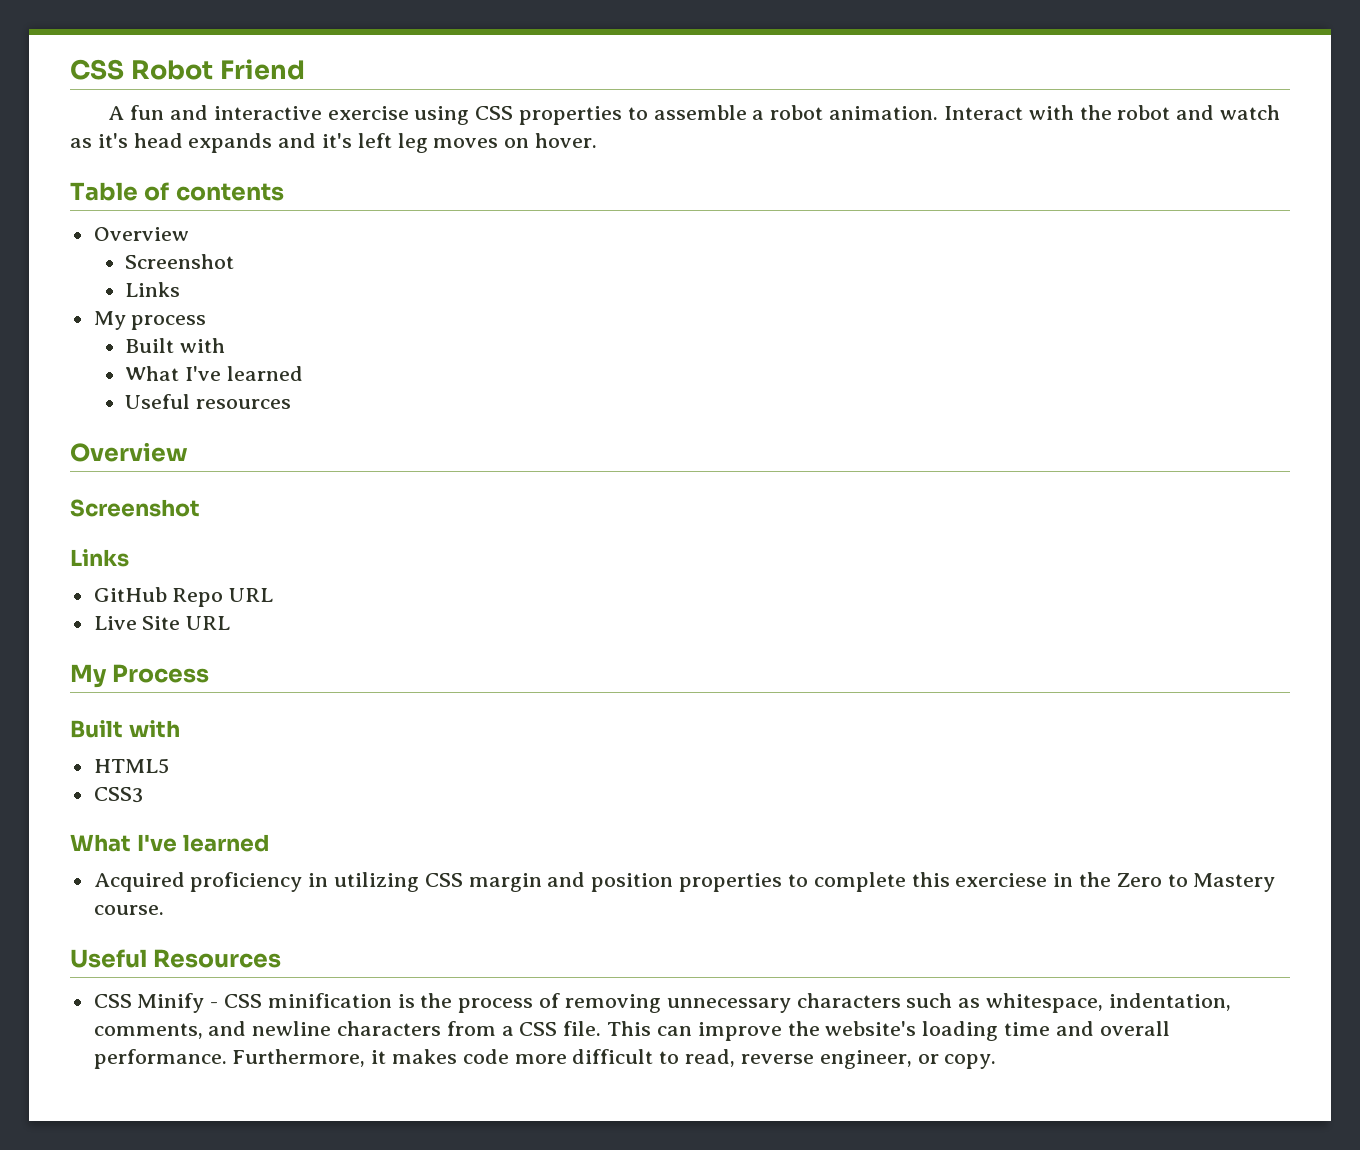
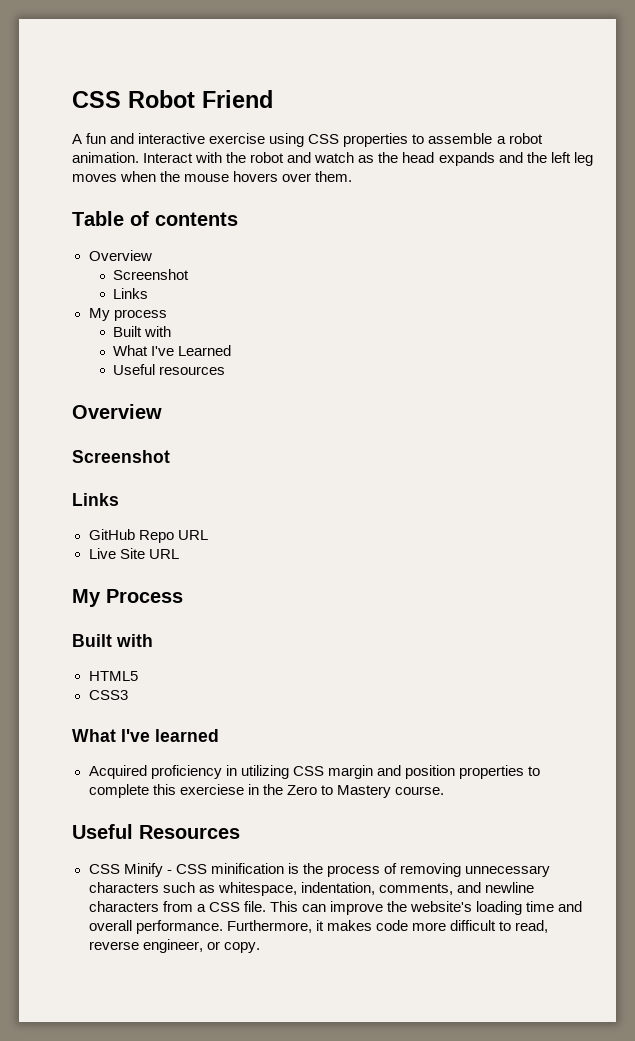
[97,133,128,148] it's -> [378,152,399,163] the
[322,133,353,148] it's -> [526,152,547,163] the
[504,133,598,148] on hover. -> [120,171,353,182] when the mouse hovers over them.
[227,366,304,381] learned -> [178,345,232,356] Learned

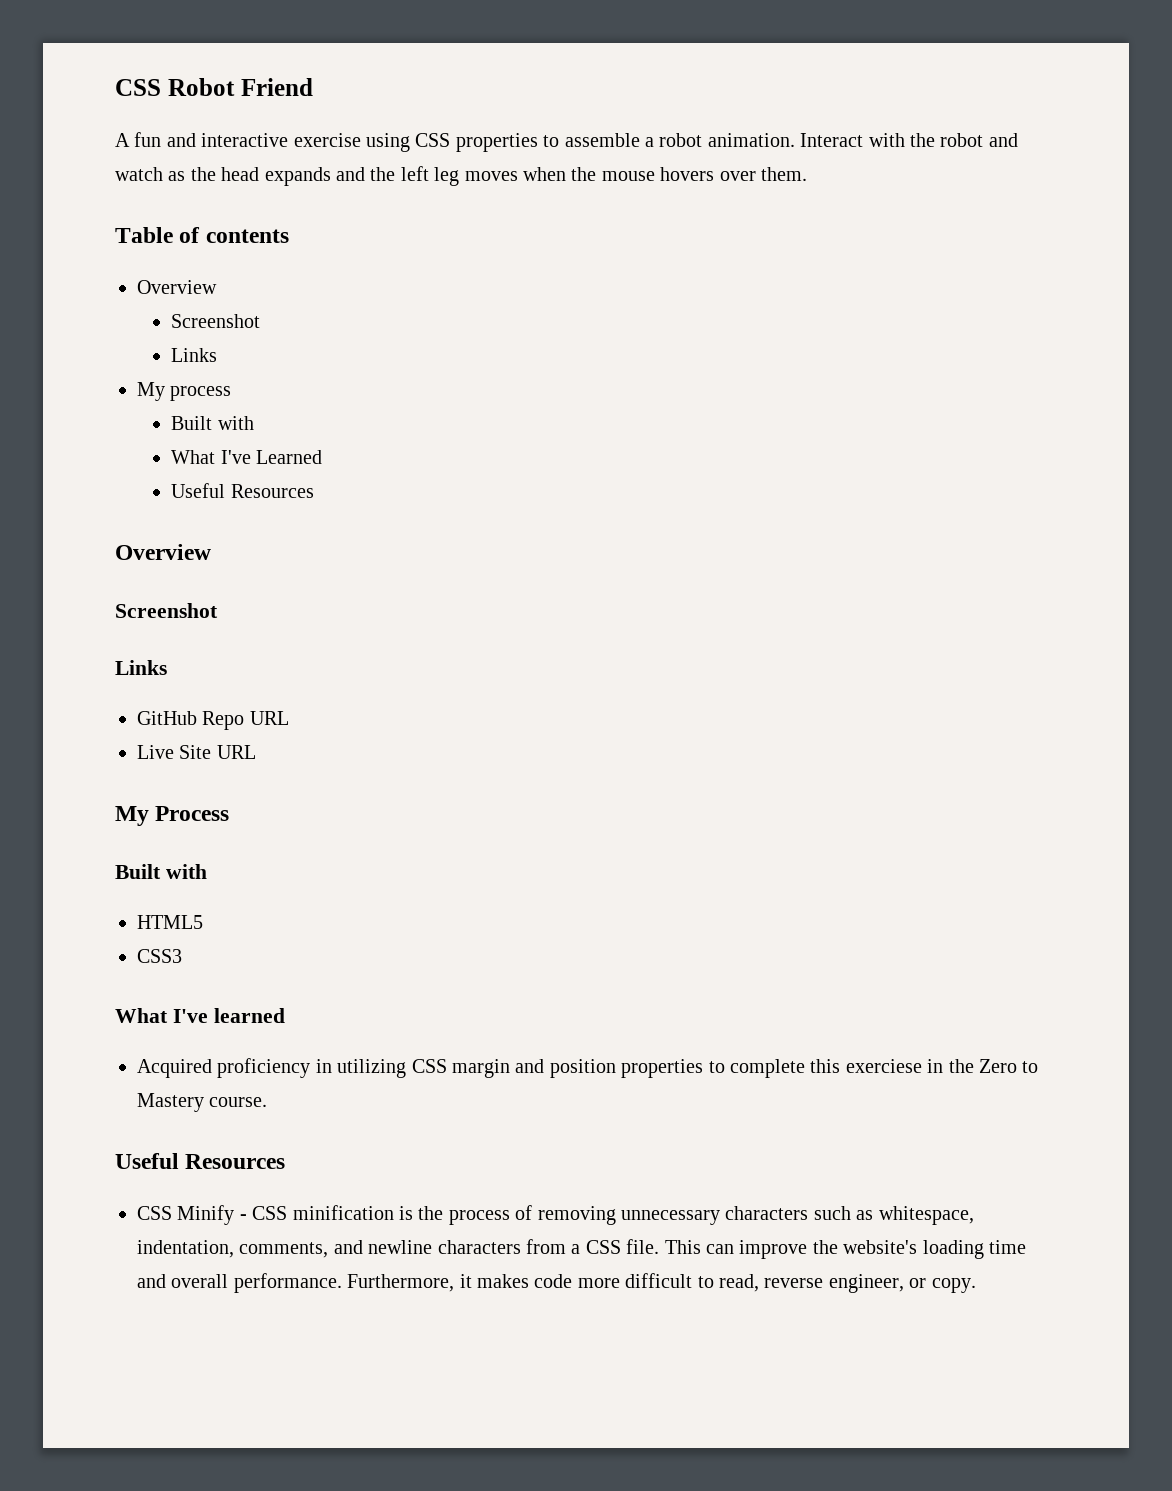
[159,366,226,375] resources -> [230,484,314,498] Resources

